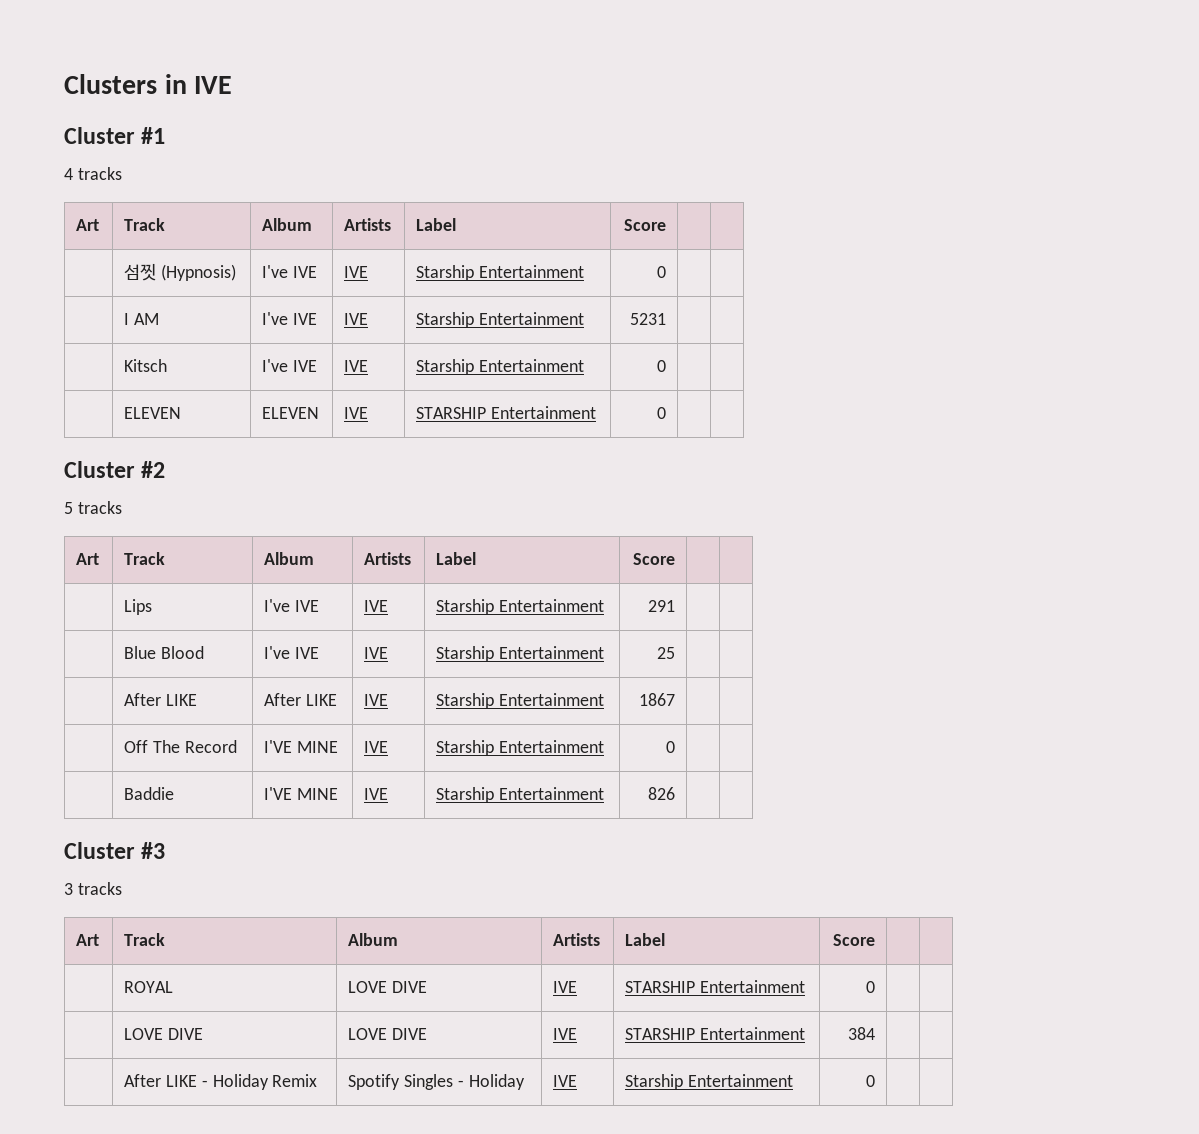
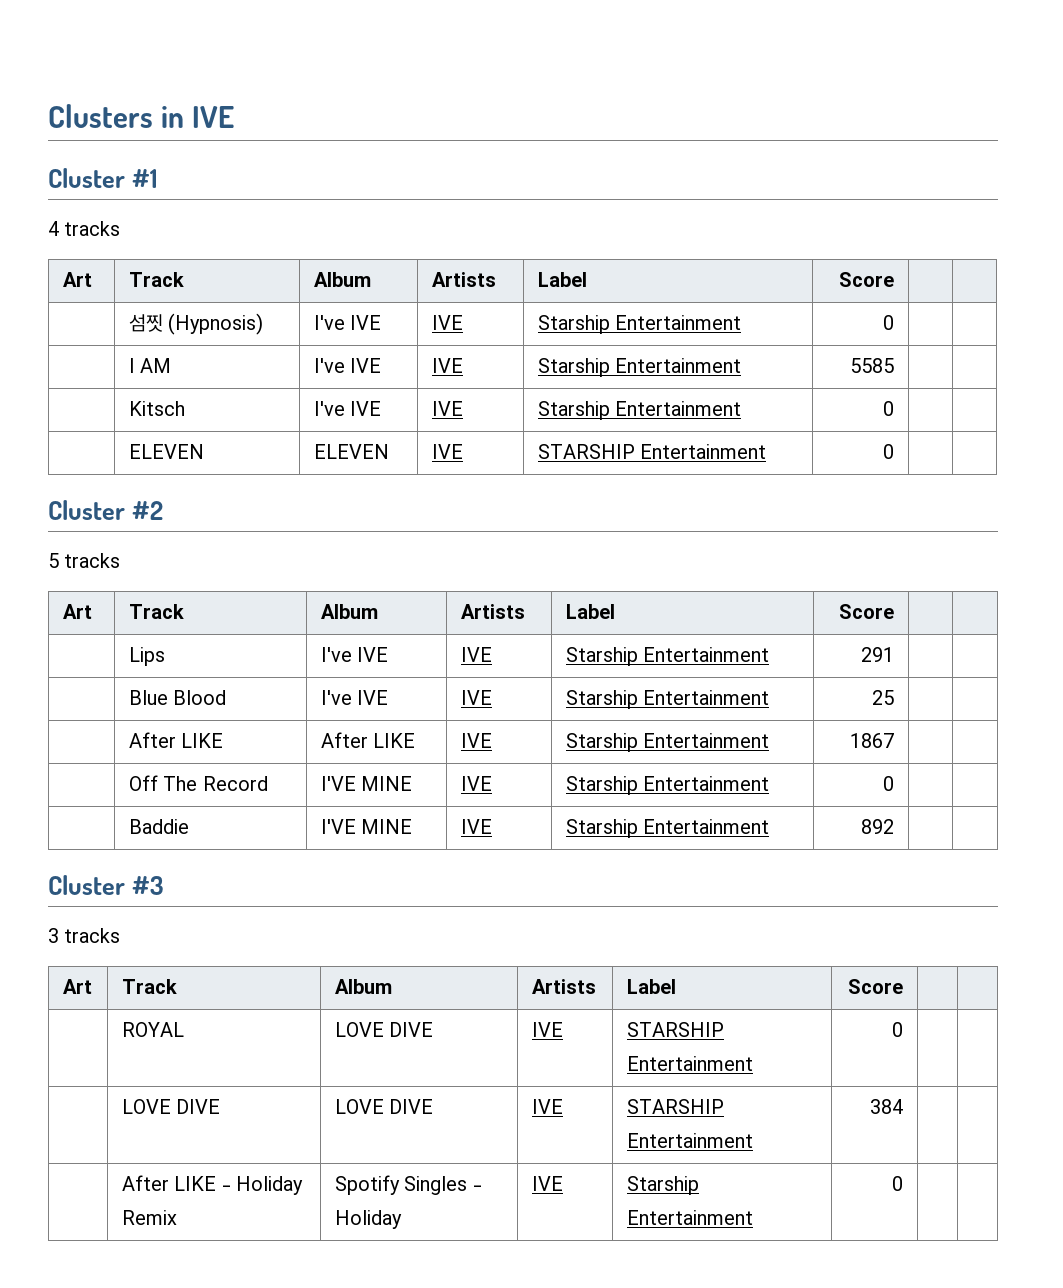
[629,313,666,325] 5231 -> [850,358,895,373] 5585
[647,787,675,800] 826 -> [861,819,895,834] 892

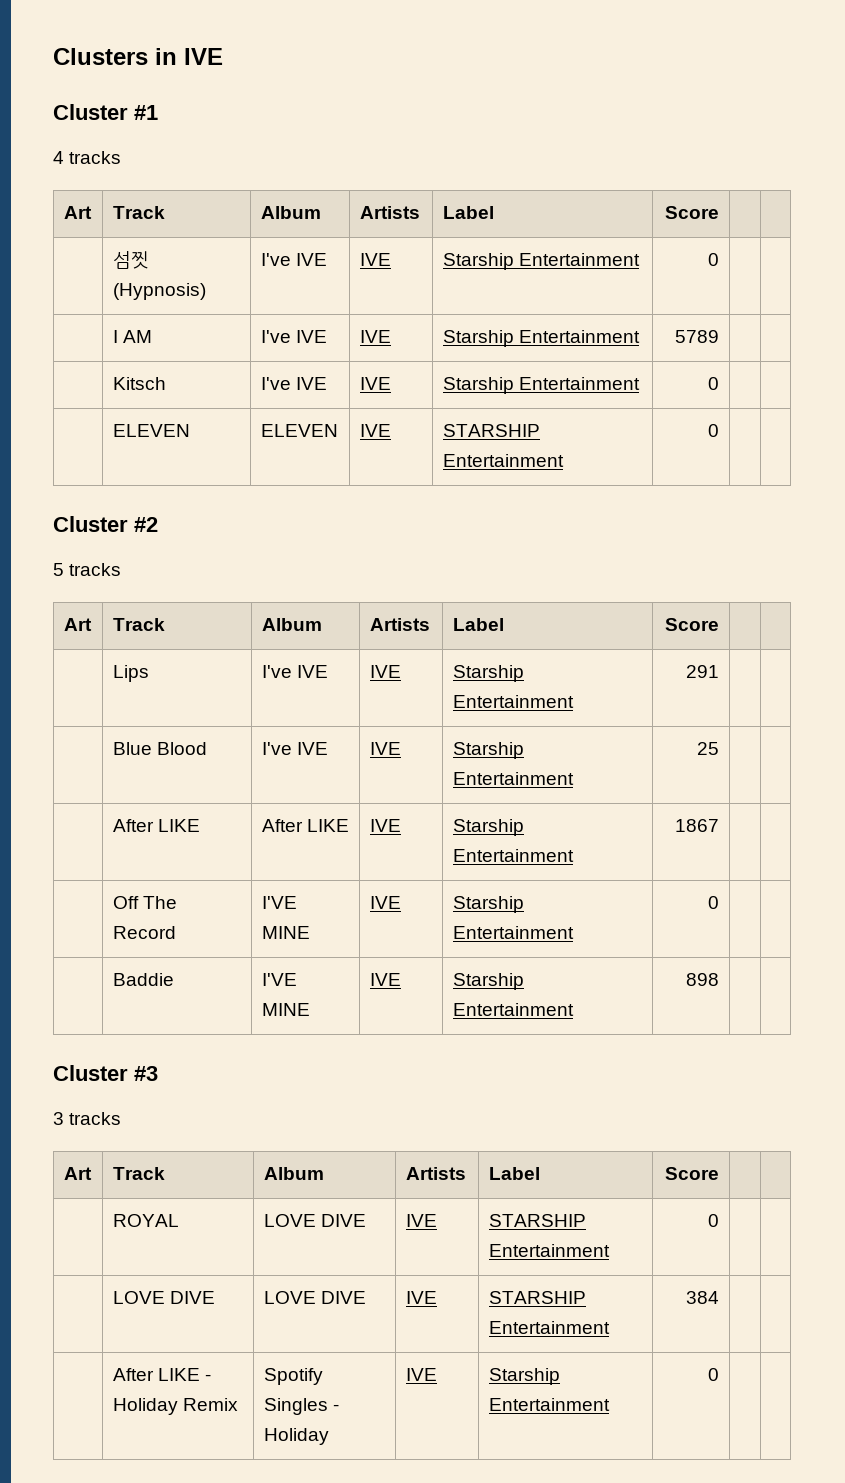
[850,358,895,373] 5585 -> [675,330,720,343] 5789
[861,819,895,834] 892 -> [686,973,720,986] 898

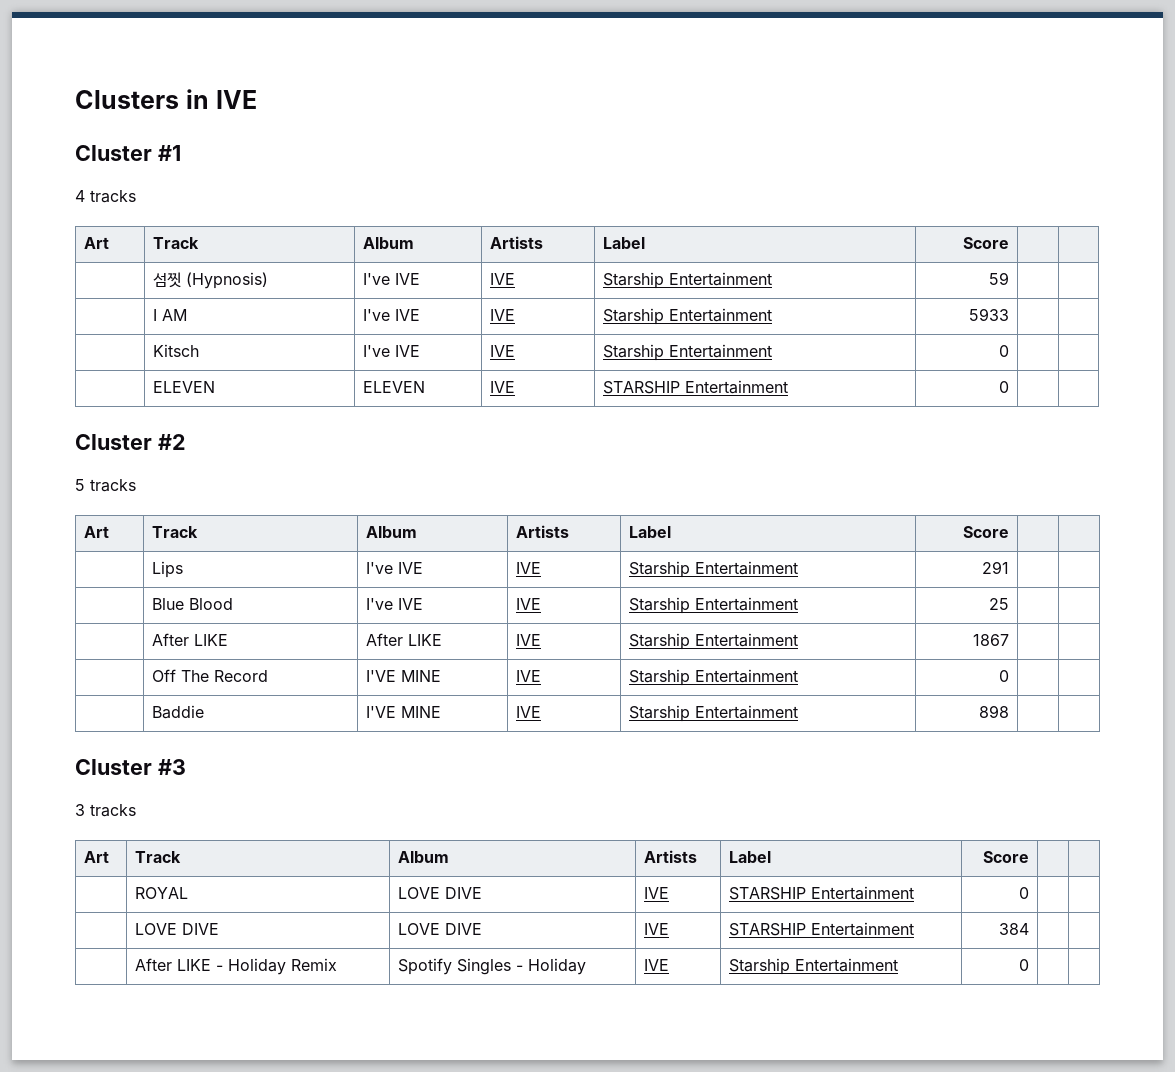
[708,253,720,266] 0 -> [988,272,1009,285] 59
[675,330,720,343] 5789 -> [968,308,1009,321] 5933

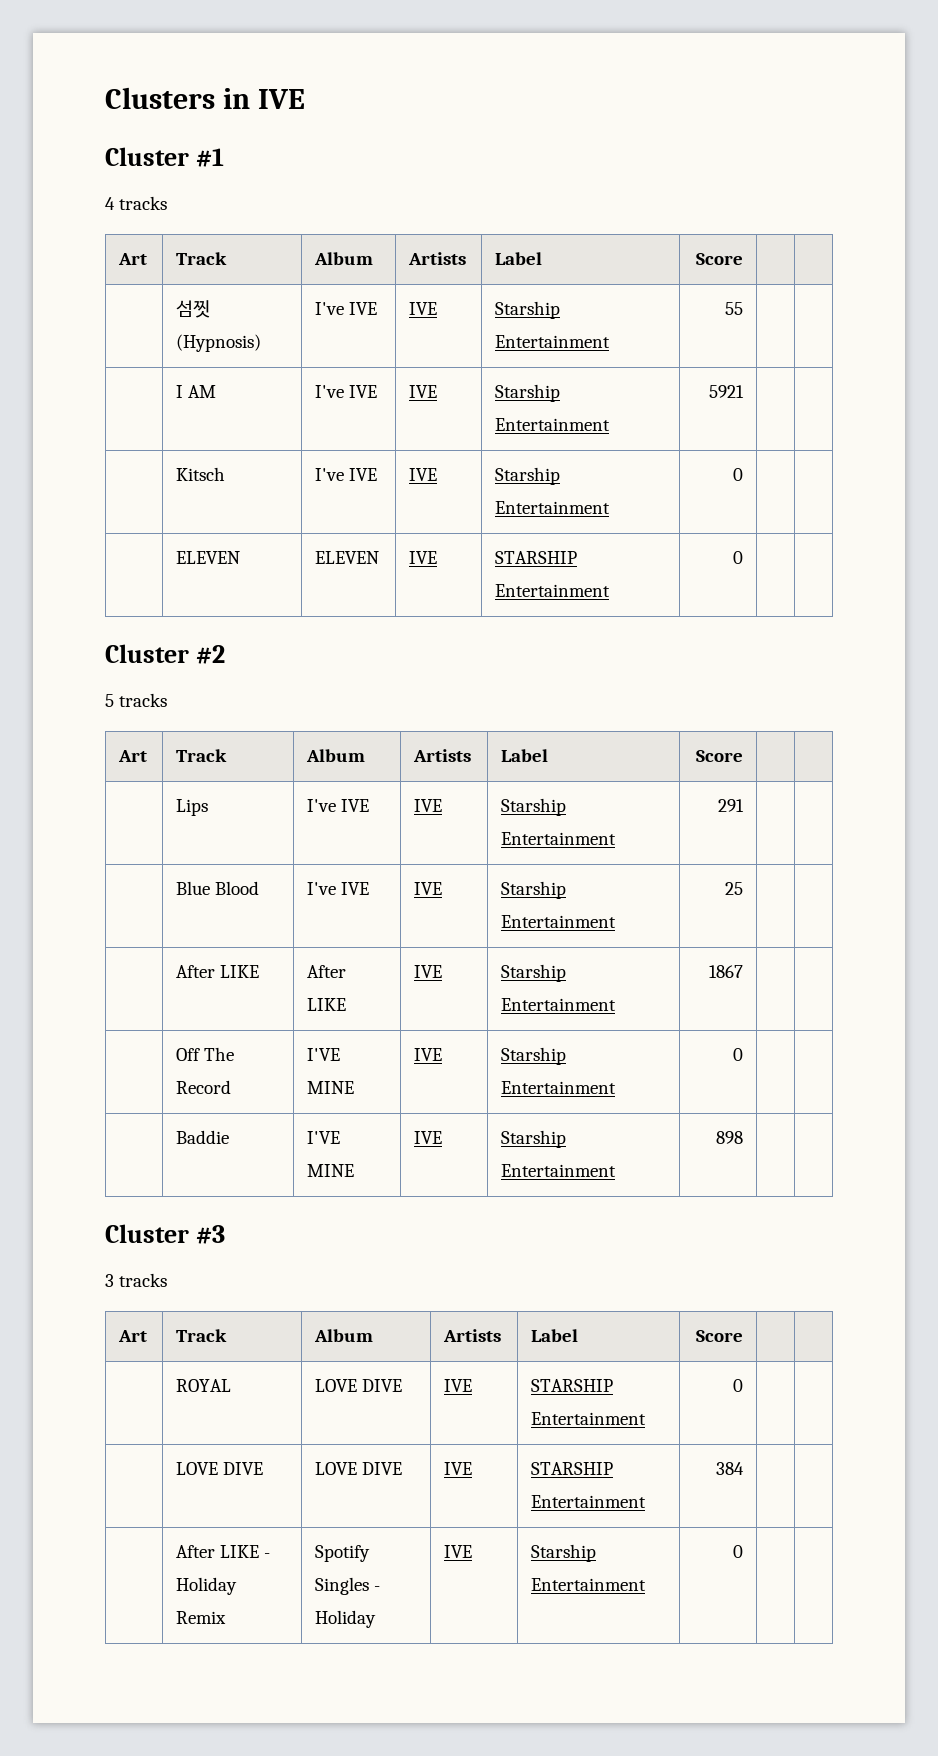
[988,272,1009,285] 59 -> [724,302,743,315] 55
[968,308,1009,321] 5933 -> [708,385,744,398] 5921

